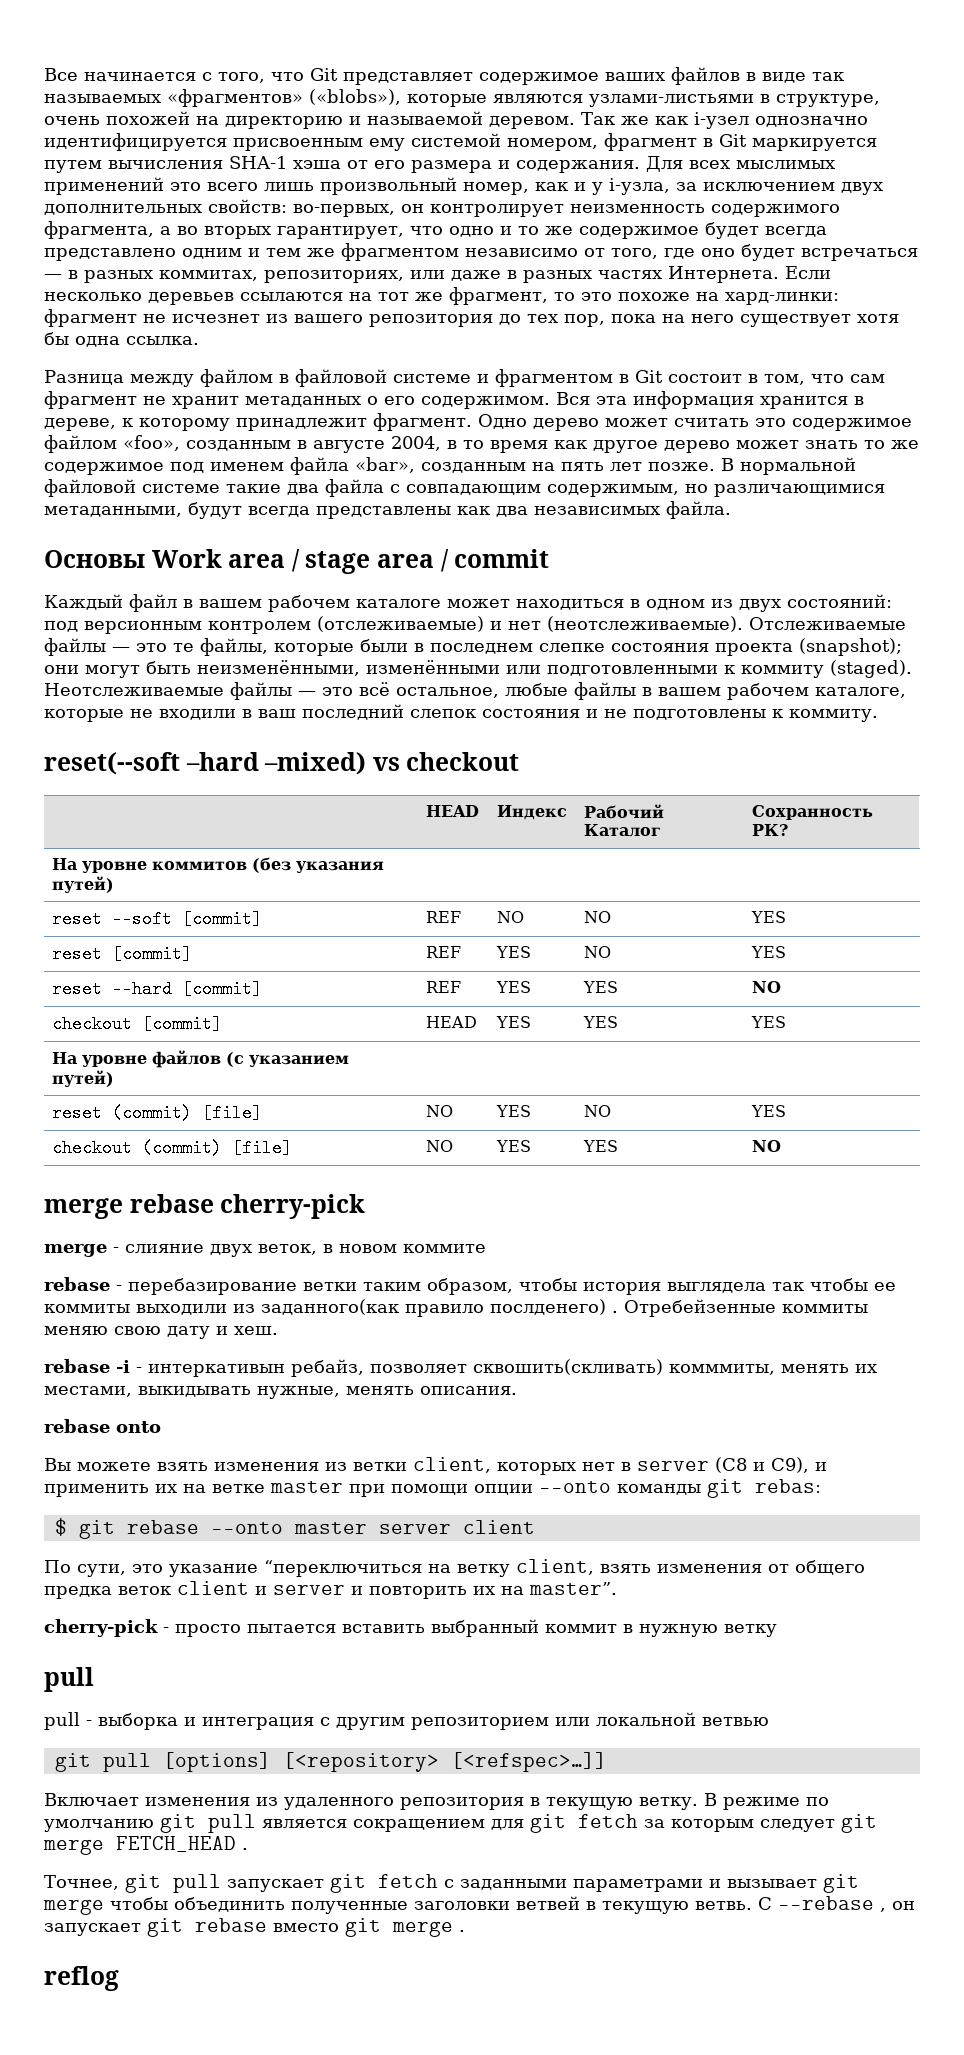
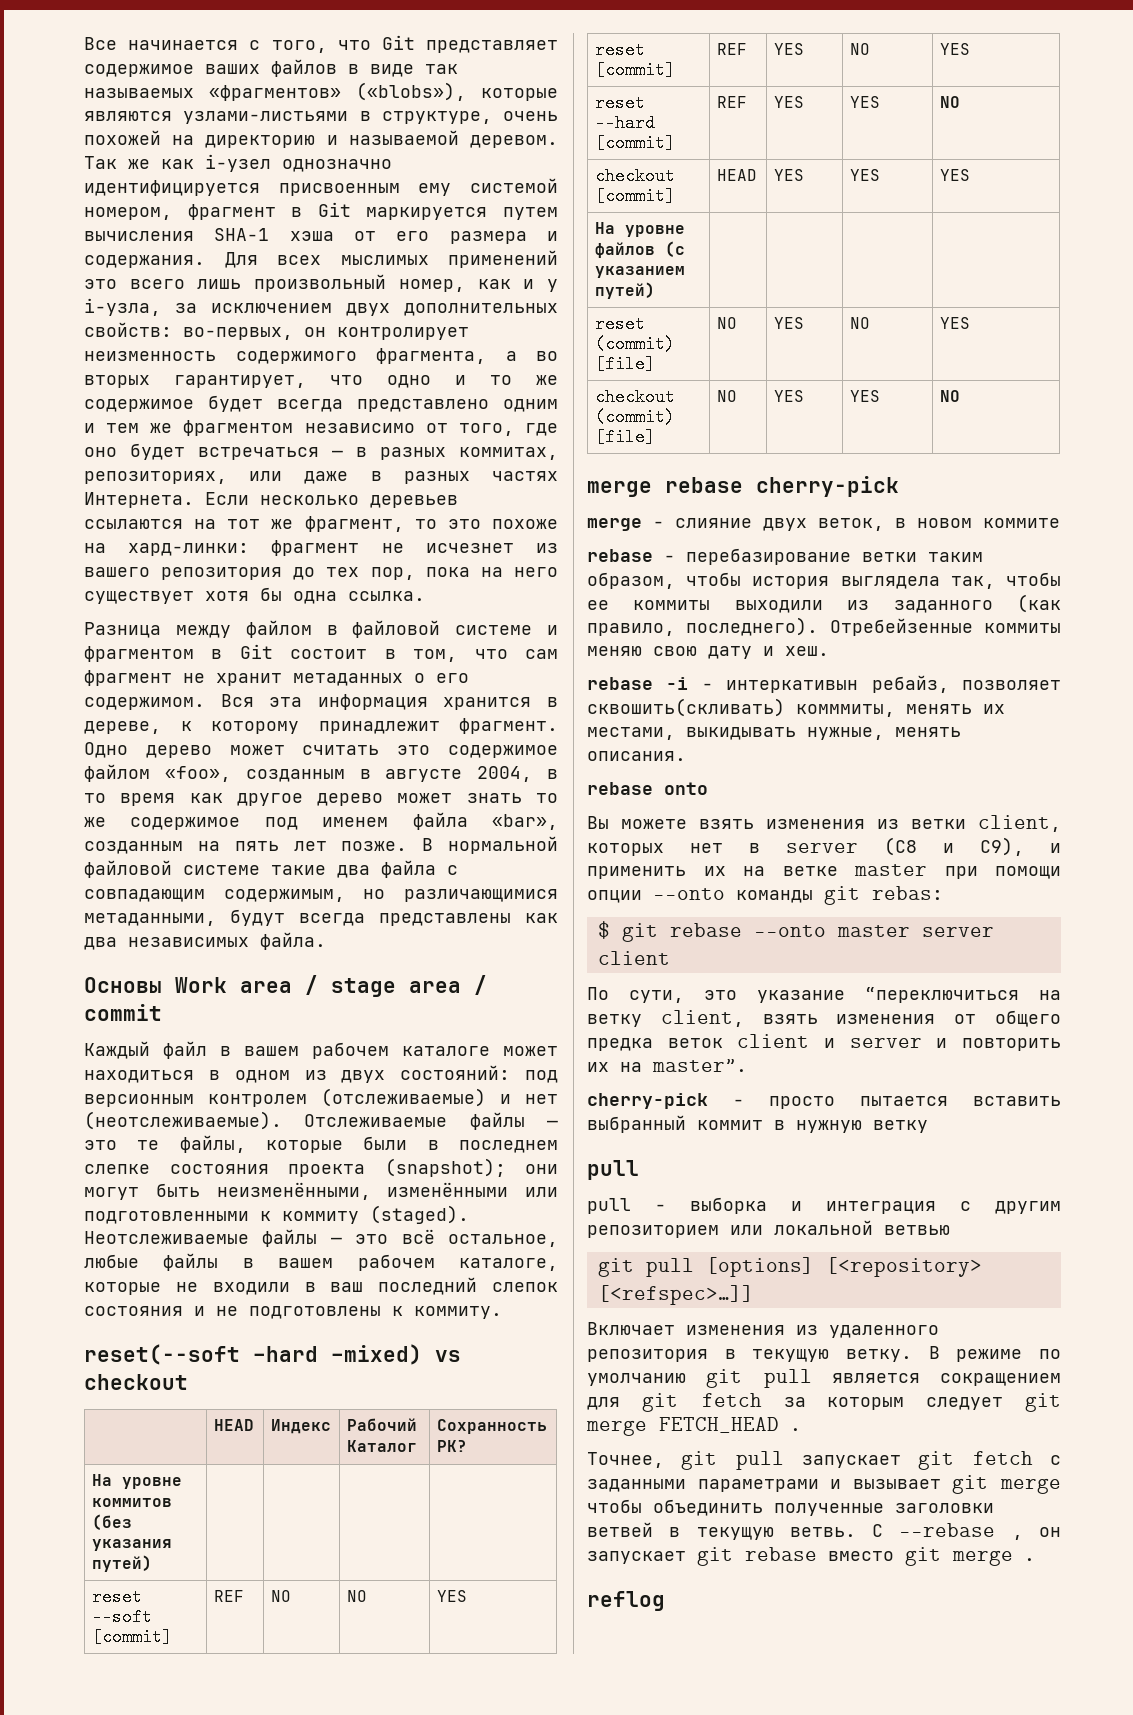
[772,1282,805,1291] так -> [950,576,995,589] так,
[261,1299,618,1317] заданного(как правило послденего) . -> [893,594,1061,613] [587,617,819,636] заданного (как правило, последнего).

